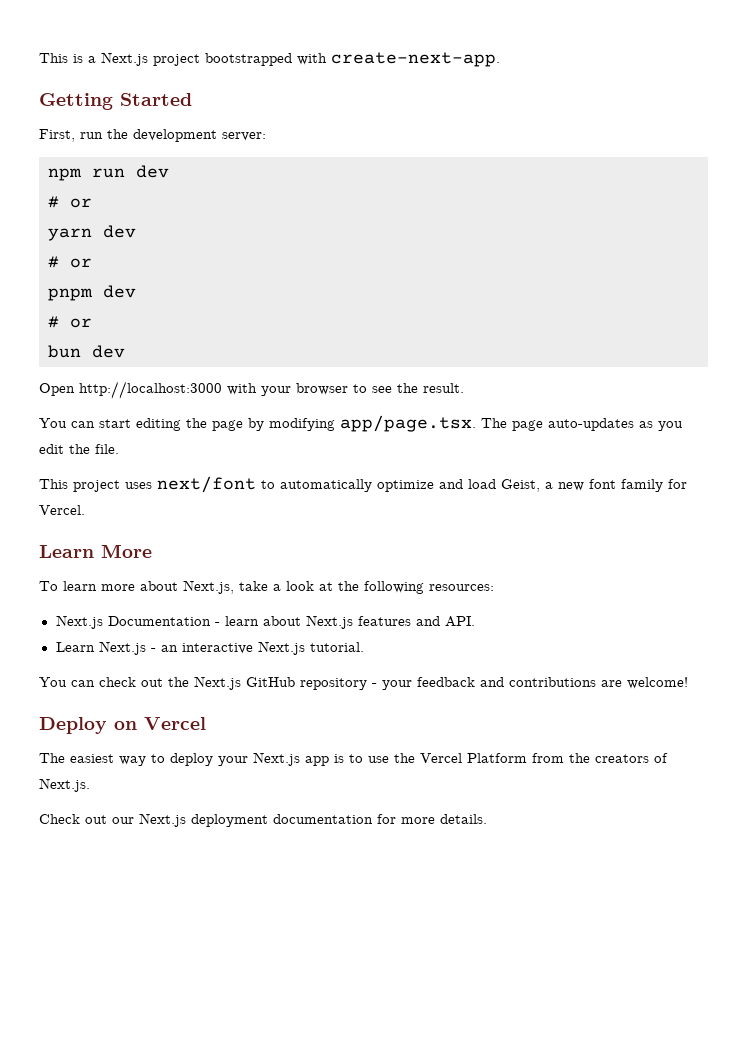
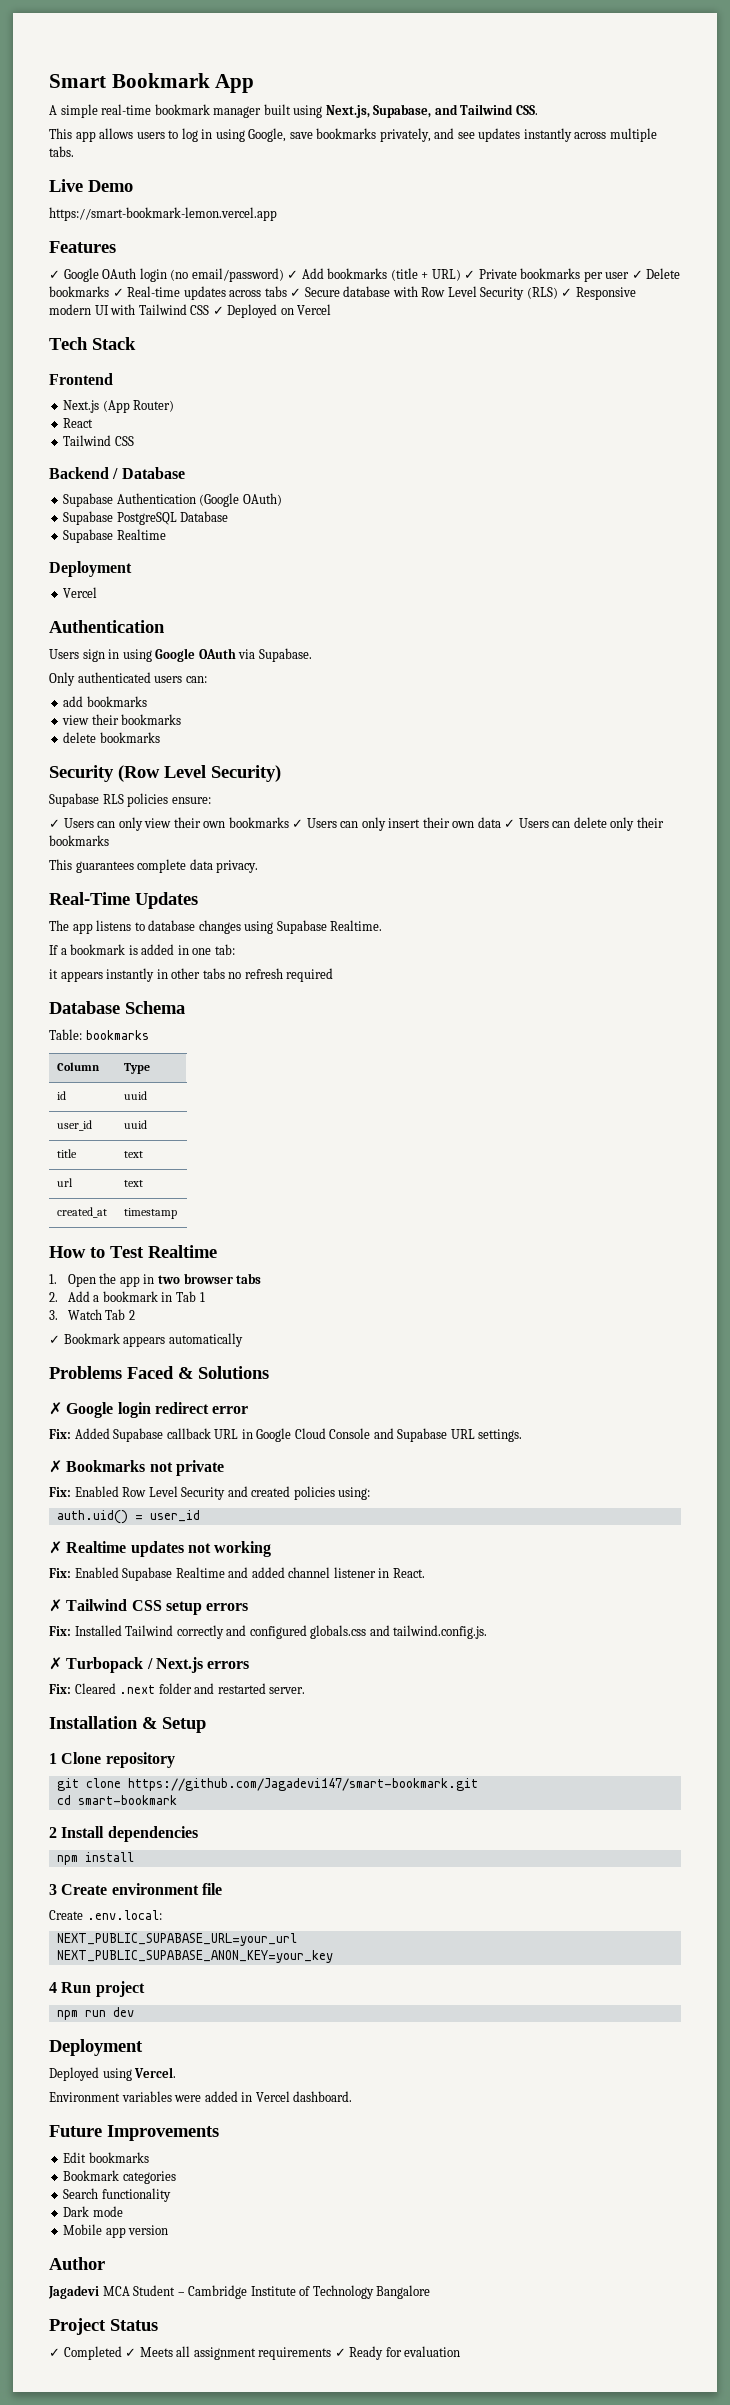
[39,52,500,67] [39,93,192,110] [39,129,266,142] [48,165,169,181] [48,196,92,208] [48,225,136,241] [48,256,92,268] [48,285,136,301] [48,316,92,328] [48,345,125,358] [39,381,464,399] [39,415,683,432] [39,444,119,454] [39,476,687,493] [39,505,85,515] [39,544,152,558] [39,580,494,594] [55,615,475,629] [55,641,364,655] [39,676,688,690] [39,717,206,734] [39,752,668,766] [39,778,90,792] [39,813,487,827] This is a Next.js project bootstrapped with create-next-app. // Getting Started // First, run the development server: // npm run dev // # or // yarn dev // # or // pnpm dev // # or // bun dev // Open http://localhost:3000 with your browser to see the result. // You can start editing the page by modifying app/page.tsx. The page auto-updates as you edit the file. // This project uses next/font to automatically optimize and load Geist, a new font family for Vercel. // Learn More // To learn more about Next.js, take a look at the following resources: // Next.js Documentation - learn about Next.js features and API. // Learn Next.js - an interactive Next.js tutorial. // You can check out the Next.js GitHub repository - your feedback and contributions are welcome! // Deploy on Vercel // The easiest way to deploy your Next.js app is to use the Vercel Platform from the creators of Next.js. // Check out our Next.js deployment documentation for more details. -> [49,73,255,93] [49,104,538,118] [49,128,657,142] [49,146,74,157] [49,179,133,192] [49,207,277,221] [49,241,116,253] [49,268,681,282] [49,286,636,300] [49,304,332,318] [49,337,136,350] [49,373,113,385] [63,400,175,413] [63,418,94,428] [63,435,134,446] [49,467,185,479] [63,493,282,507] [63,511,229,525] [63,529,166,543] [49,561,132,577] [63,587,98,598] [49,620,165,633] [49,648,312,662] [49,672,207,686] [63,696,147,707] [62,714,182,725] [63,732,160,743] [49,765,281,782] [49,793,211,807] [49,817,664,831] [49,835,109,846] [49,859,259,873] [49,892,198,909] [49,920,383,934] [49,944,235,955] [49,968,334,982] [49,1001,185,1014] [49,1029,149,1040] [57,1062,101,1071] [124,1063,151,1074] [57,1091,67,1100] [124,1091,148,1100] [57,1120,93,1131] [124,1120,148,1129] [57,1149,78,1158] [124,1151,144,1158] [57,1178,74,1187] [124,1180,144,1187] [57,1207,108,1218] [124,1208,178,1219] [49,1245,217,1258] [49,1273,262,1287] [49,1291,205,1302] [49,1309,135,1320] [49,1333,243,1347] [49,1366,269,1379] [49,1402,249,1418] [49,1428,523,1442] [49,1460,224,1476] [49,1486,371,1500] [56,1510,200,1524] [49,1541,272,1557] [49,1567,425,1581] [49,1599,249,1615] [49,1625,488,1639] [49,1657,250,1673] [49,1683,306,1694] [49,1716,206,1733] [49,1752,175,1768] [56,1778,478,1791] [56,1795,177,1805] [49,1826,198,1842] [56,1852,134,1865] [49,1883,222,1895] [49,1910,162,1920] [56,1933,297,1946] [56,1950,333,1963] [49,1981,145,1997] [56,2007,134,2020] [49,2039,143,2056] [49,2067,177,2081] [49,2091,353,2102] [49,2125,219,2141] [63,2152,149,2163] [63,2170,176,2184] [63,2188,171,2202] [63,2206,123,2217] [63,2224,169,2238] [49,2257,105,2270] [48,2285,431,2299] [49,2318,158,2335] [49,2346,461,2360] Smart Bookmark App // A simple real-time bookmark manager built using Next.js, Supabase, and Tailwind CSS. // This app allows users to log in using Google, save bookmarks privately, and see updates instantly across multiple tabs. // Live Demo // https://smart-bookmark-lemon.vercel.app // Features // ✓ Google OAuth login (no email/password) ✓ Add bookmarks (title + URL) ✓ Private bookmarks per user ✓ Delete bookmarks ✓ Real-time updates across tabs ✓ Secure database with Row Level Security (RLS) ✓ Responsive modern UI with Tailwind CSS ✓ Deployed on Vercel // Tech Stack // Frontend // Next.js (App Router) // React // Tailwind CSS // Backend / Database // Supabase Authentication (Google OAuth) // Supabase PostgreSQL Database // Supabase Realtime // Deployment // Vercel // Authentication // Users sign in using Google OAuth via Supabase. // Only authenticated users can: // add bookmarks // view their bookmarks // delete bookmarks // Security (Row Level Security) // Supabase RLS policies ensure: // ✓ Users can only view their own bookmarks ✓ Users can only insert their own data ✓ Users can delete only their bookmarks // This guarantees complete data privacy. // Real-Time Updates // The app listens to database changes using Supabase Realtime. // If a bookmark is added in one tab: // it appears instantly in other tabs no refresh required // Database Schema // Table: bookmarks // Column | Type // id | uuid // user_id | uuid // title | text // url | text // created_at | timestamp // How to Test Realtime // 1. Open the app in two browser tabs // 2. Add a bookmark in Tab 1 // 3. Watch Tab 2 // ✓ Bookmark appears automatically // Problems Faced & Solutions // ✗ Google login redirect error // Fix: Added Supabase callback URL in Google Cloud Console and Supabase URL settings. // ✗ Bookmarks not private // Fix: Enabled Row Level Security and created policies using: // auth.uid() = user_id // ✗ Realtime updates not working // Fix: Enabled Supabase Realtime and added channel listener in React. // ✗ Tailwind CSS setup errors // Fix: Installed Tailwind correctly and configured globals.css and tailwind.config.js. // ✗ Turbopack / Next.js errors // Fix: Cleared .next folder and restarted server. // Installation & Setup // 1 Clone repository // git clone https://github.com/Jagadevi147/smart-bookmark.git // cd smart-bookmark // 2 Install dependencies // npm install // 3 Create environment file // Create .env.local: // NEXT_PUBLIC_SUPABASE_URL=your_url // NEXT_PUBLIC_SUPABASE_ANON_KEY=your_key // 4 Run project // npm run dev // Deployment // Deployed using Vercel. // Environment variables were added in Vercel dashboard. // Future Improvements // Edit bookmarks // Bookmark categories // Search functionality // Dark mode // Mobile app version // Author // Jagadevi MCA Student – Cambridge Institute of Technology Bangalore // Project Status // ✓ Completed ✓ Meets all assignment requirements ✓ Ready for evaluation

